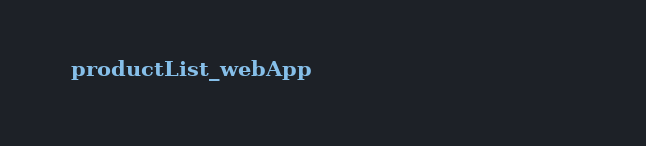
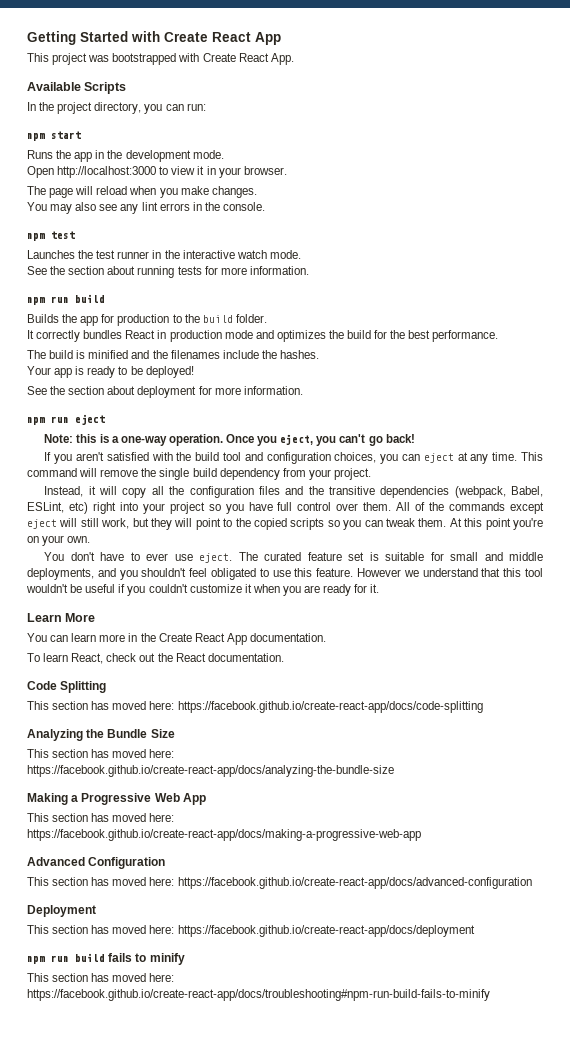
[71,60,312,81] productList_webApp -> [27,31,281,45] [27,53,294,65] [27,82,127,94] [27,102,206,114] [27,131,81,141] [27,150,224,162] [27,166,287,178] [27,186,257,198] [27,202,265,214] [27,231,75,241] [27,250,301,259] [27,266,309,278] [27,294,105,305] [27,314,267,326] [27,330,499,342] [27,350,319,359] [27,366,194,378] [27,386,303,398] [27,414,105,425] [44,434,415,446] [44,452,543,464] [27,468,371,480] [44,486,544,498] [27,502,544,514] [27,518,543,530] [27,535,91,546] [44,552,543,563] [27,568,544,580] [26,584,380,596] [27,613,96,622] [27,633,326,645] [27,653,284,664] [27,681,107,693] [27,701,483,713] [27,729,175,741] [27,749,175,758] [27,765,394,777] [27,793,206,805] [27,813,175,822] [27,829,421,841] [27,857,166,869] [27,877,532,889] [27,905,96,917] [27,925,475,937] [27,953,185,965] [27,973,175,982] [27,989,490,1001] Getting Started with Create React App // This project was bootstrapped with Create React App. // Available Scripts // In the project directory, you can run: // npm start // Runs the app in the development mode. // Open http://localhost:3000 to view it in your browser. // The page will reload when you make changes. // You may also see any lint errors in the console. // npm test // Launches the test runner in the interactive watch mode. // See the section about running tests for more information. // npm run build // Builds the app for production to the build folder. // It correctly bundles React in production mode and optimizes the build for the best performance. // The build is minified and the filenames include the hashes. // Your app is ready to be deployed! // See the section about deployment for more information. // npm run eject // Note: this is a one-way operation. Once you eject, you can't go back! // If you aren't satisfied with the build tool and configuration choices, you can eject at any time. This command will remove the single build dependency from your project. // Instead, it will copy all the configuration files and the transitive dependencies (webpack, Babel, ESLint, etc) right into your project so you have full control over them. All of the commands except eject will still work, but they will point to the copied scripts so you can tweak them. At this point you're on your own. // You don't have to ever use eject. The curated feature set is suitable for small and middle deployments, and you shouldn't feel obligated to use this feature. However we understand that this tool wouldn't be useful if you couldn't customize it when you are ready for it. // Learn More // You can learn more in the Create React App documentation. // To learn React, check out the React documentation. // Code Splitting // This section has moved here: https://facebook.github.io/create-react-app/docs/code-splitting // Analyzing the Bundle Size // This section has moved here: https://facebook.github.io/create-react-app/docs/analyzing-the-bundle-size // Making a Progressive Web App // This section has moved here: https://facebook.github.io/create-react-app/docs/making-a-progressive-web-app // Advanced Configuration // This section has moved here: https://facebook.github.io/create-react-app/docs/advanced-configuration // Deployment // This section has moved here: https://facebook.github.io/create-react-app/docs/deployment // npm run build fails to minify // This section has moved here: https://facebook.github.io/create-react-app/docs/troubleshooting#npm-run-build-fails-to-minify

